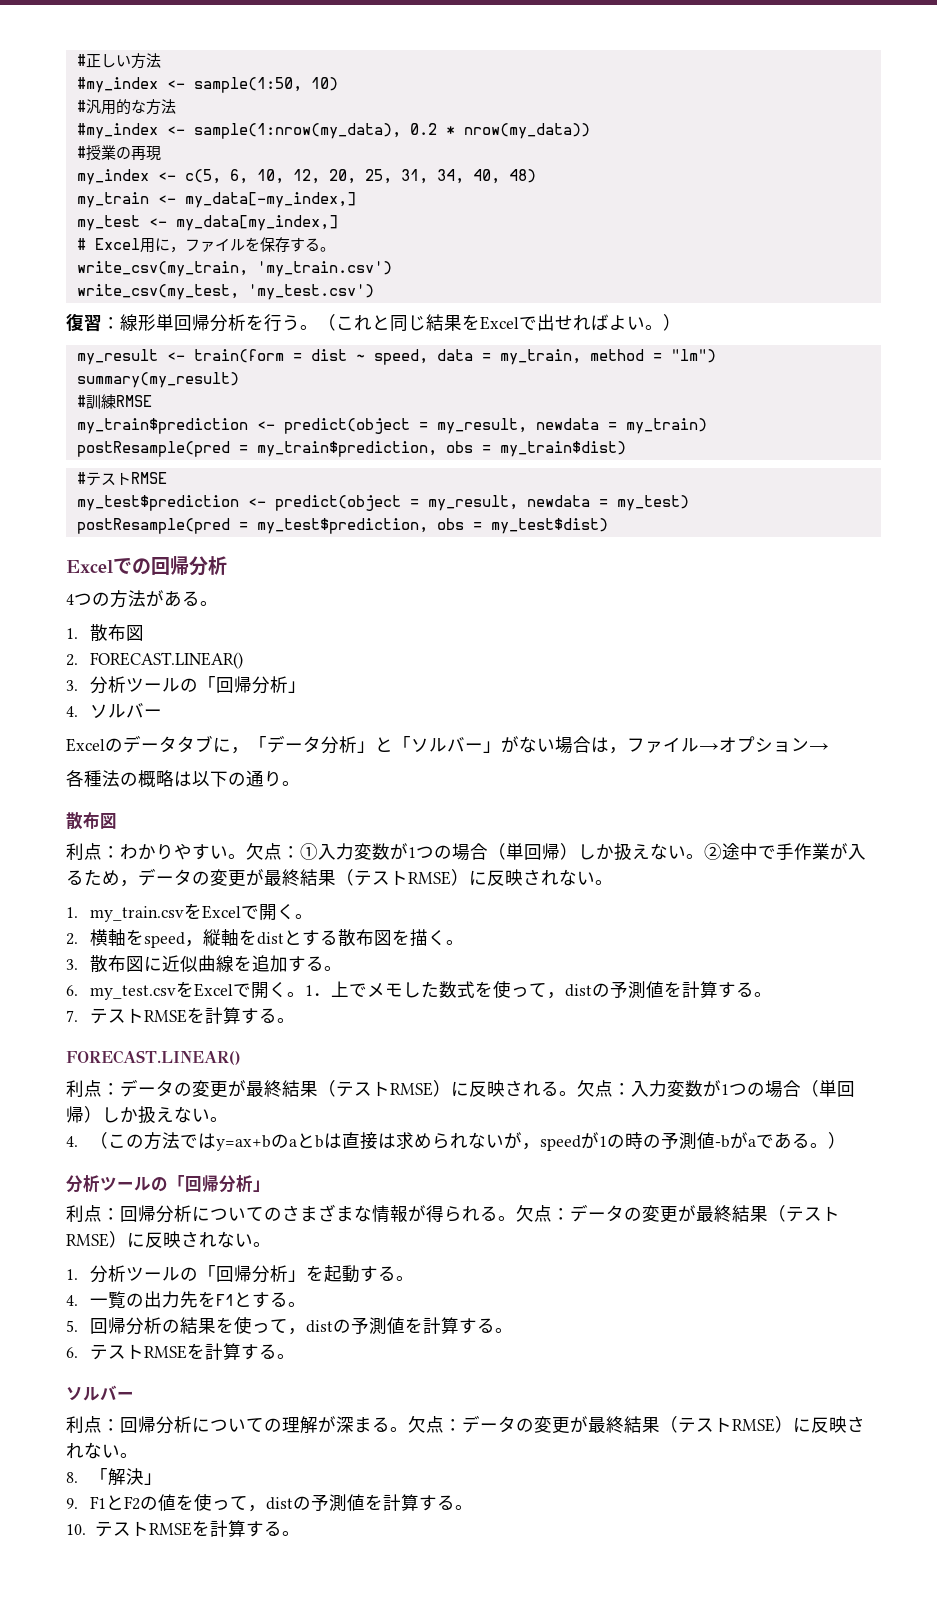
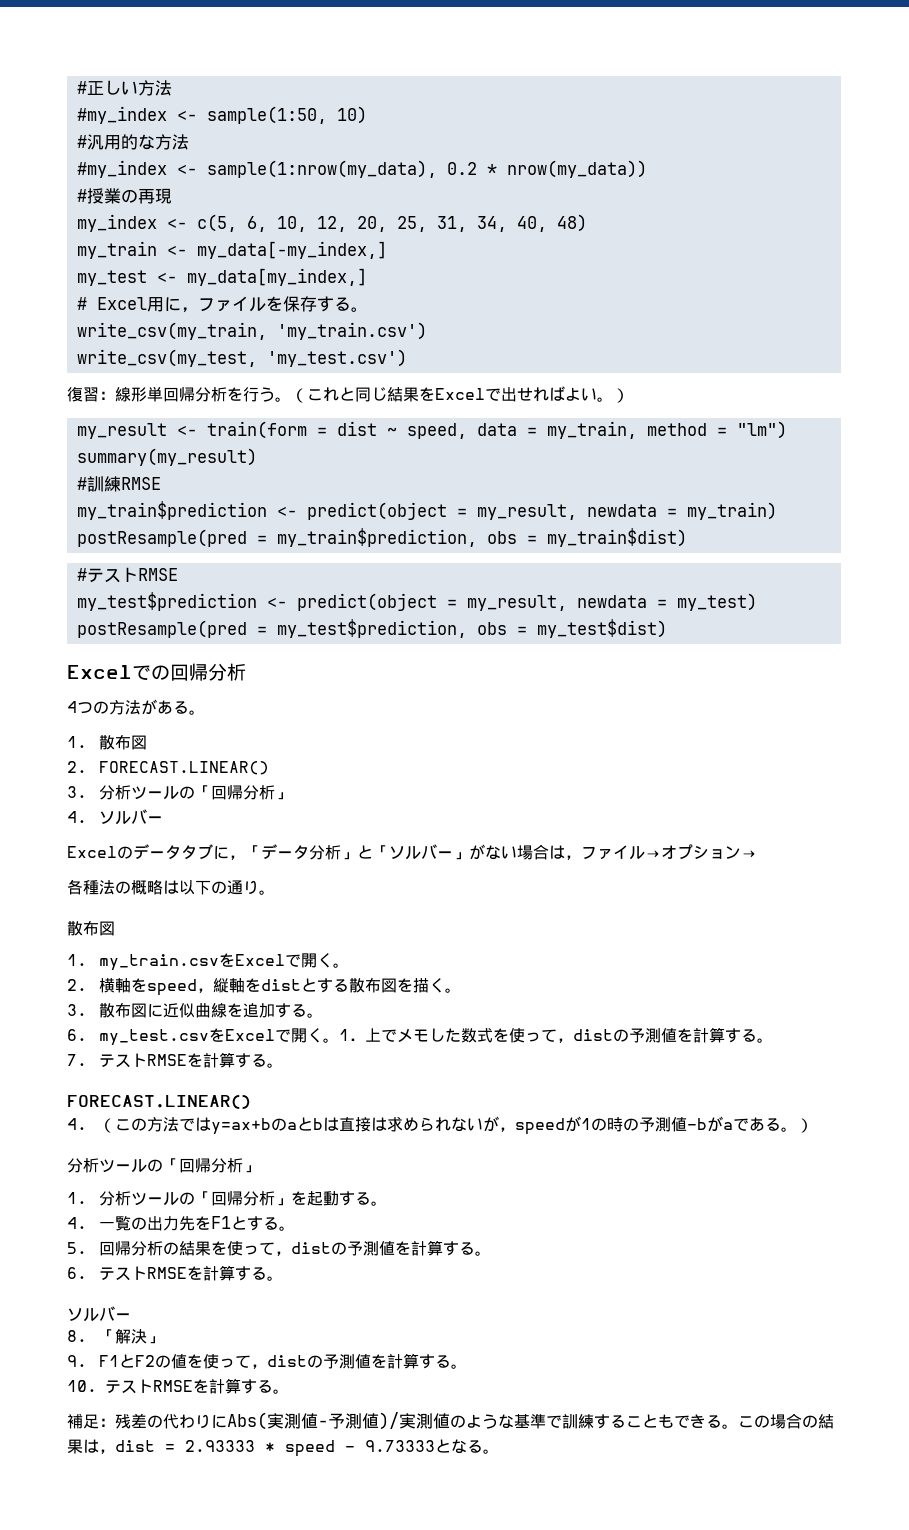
[66,843,866,861] [66,868,613,887] // 利点：わかりやすい。欠点：①入力変数が1つの場合（単回帰）しか扱えない。②途中で手作業が入るため，データの変更が最終結果（テストRMSE）に反映されない。 -> (115, 928) none
[66,1079,855,1098] [66,1106,228,1124] // 利点：データの変更が最終結果（テストRMSE）に反映される。欠点：入力変数が1つの場合（単回帰）しか扱えない。 -> (251, 1102) none
[66,1204,840,1223] [66,1231,271,1248] // 利点：回帰分析についてのさまざまな情報が得られる。欠点：データの変更が最終結果（テストRMSE）に反映されない。 -> (259, 1169) none
[66,1415,865,1434] [66,1442,138,1459] // 利点：回帰分析についての理解が深まる。欠点：データの変更が最終結果（テストRMSE）に反映されない。 -> (131, 1316) none
(300, 1533) none -> [67,1412,834,1430] [67,1439,499,1457] // 補足：残差の代わりにAbs(実測値-予測値)/実測値のような基準で訓練することもできる。この場合の結果は，dist = 2.93333 * speed - 9.73333となる。

